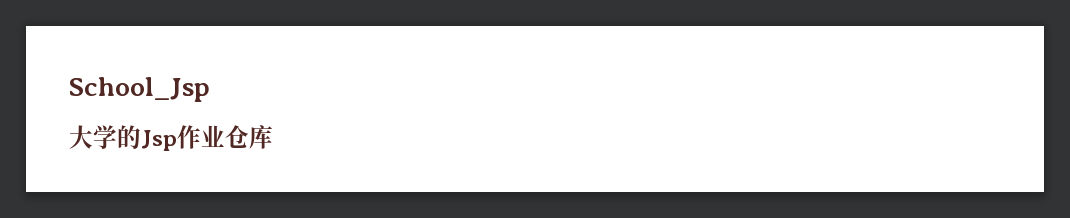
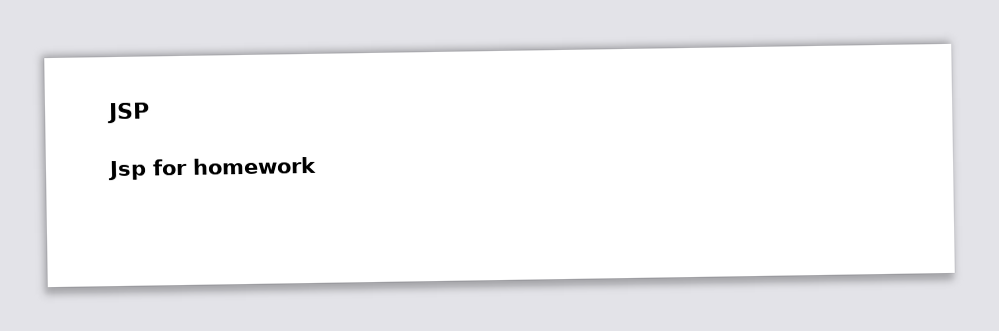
[69,77,210,102] [69,125,273,151] School_Jsp // 大学的Jsp作业仓库 -> [106,102,150,124] [107,156,317,181] JSP // Jsp for homework

